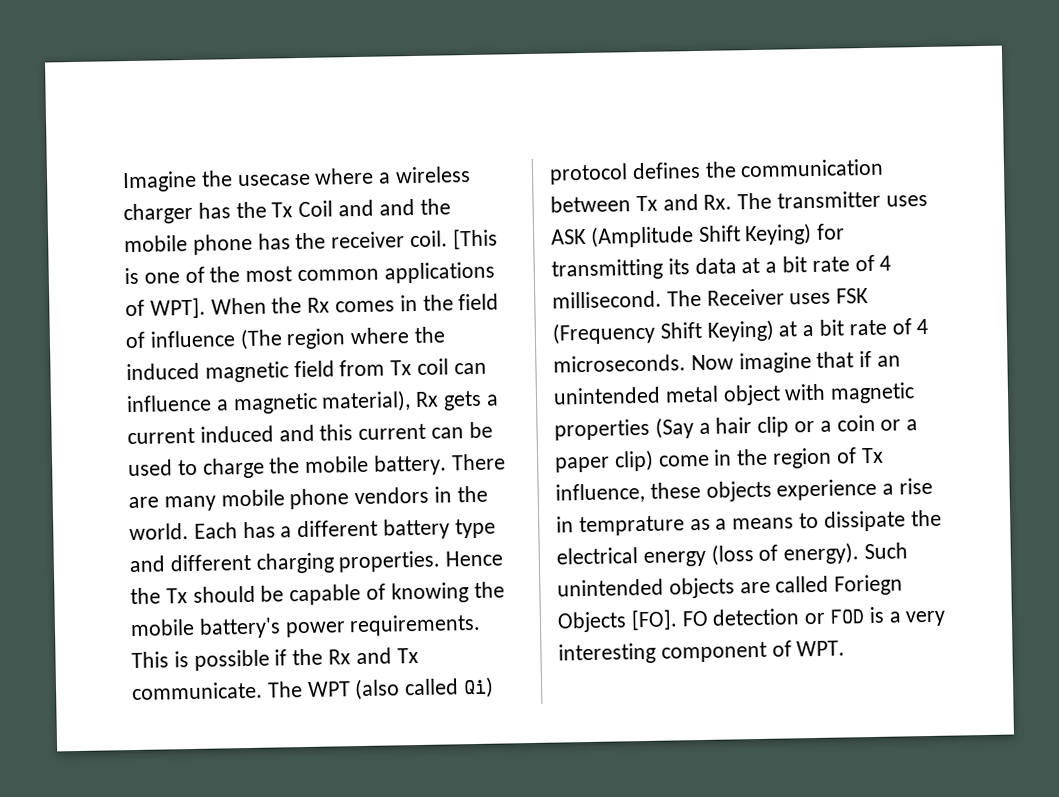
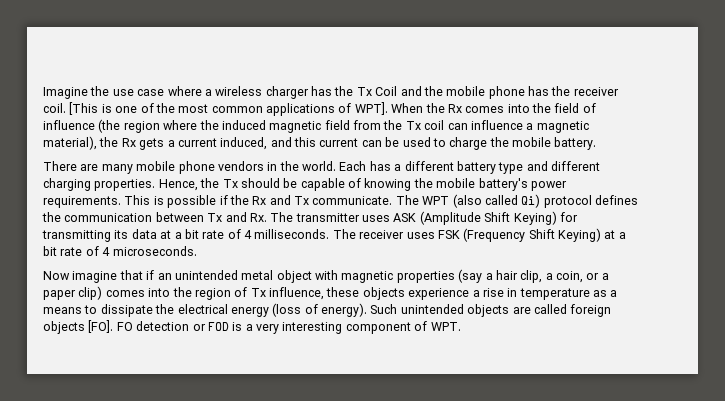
[237,173,311,187] usecase -> [112,89,165,96] use case
[378,198,415,216] and -> (422, 91) none
[399,294,418,312] in -> [507,104,530,113] into
[239,328,283,351] (The -> [98,119,121,133] (the
(386, 368) none -> [383,120,403,130] the
(412, 401) none -> [99,137,119,147] the
[199,425,274,443] induced -> [220,137,268,150] induced,
(448, 465) none -> (597, 143) //
[445,550,504,567] Hence -> [158,179,198,191] Hence,
[552,288,785,309] millisecond. The Receiver -> [254,229,405,239] milliseconds. The receiver
(686, 363) none -> (197, 251) //
[654,417,694,439] (Say -> [458,269,483,283] (say
[757,414,876,437] clip or a coin -> [520,270,583,283] clip, a coin,
[658,449,733,467] come in -> [105,288,171,297] comes into
[578,515,685,537] temprature -> [519,288,590,300] temperature
[834,574,904,596] [557,611,627,633] Foriegn Objects -> [570,304,612,317] [43,321,85,334] foreign objects

